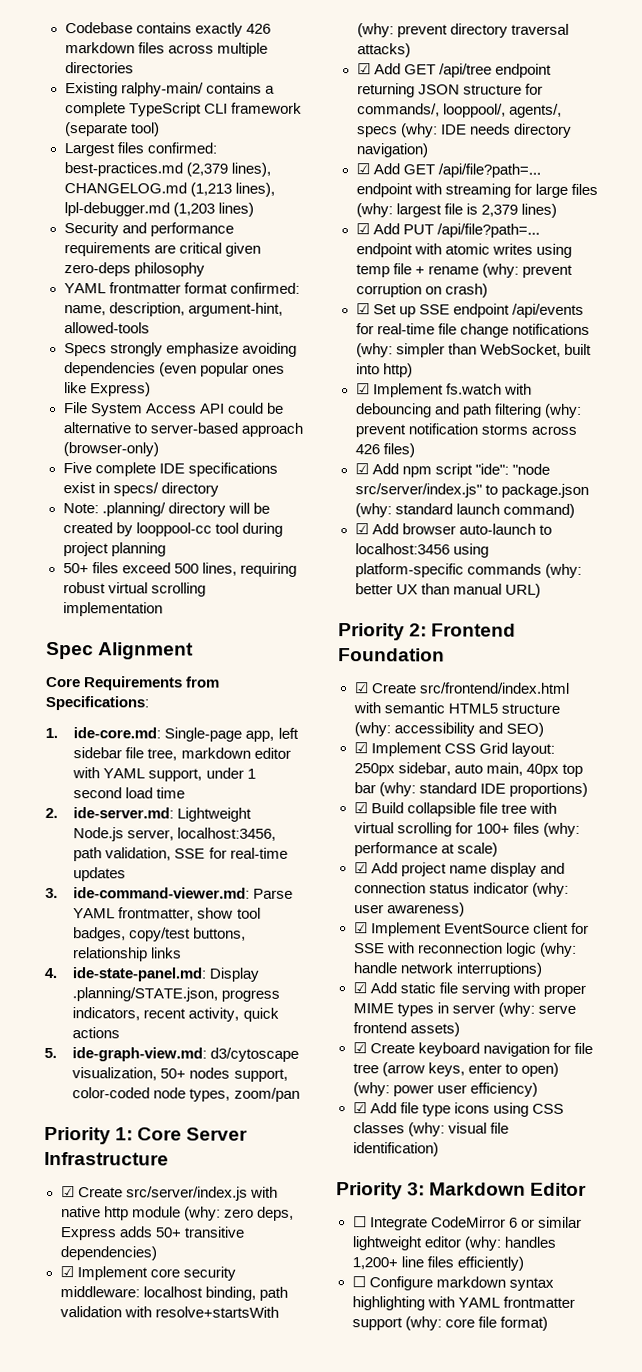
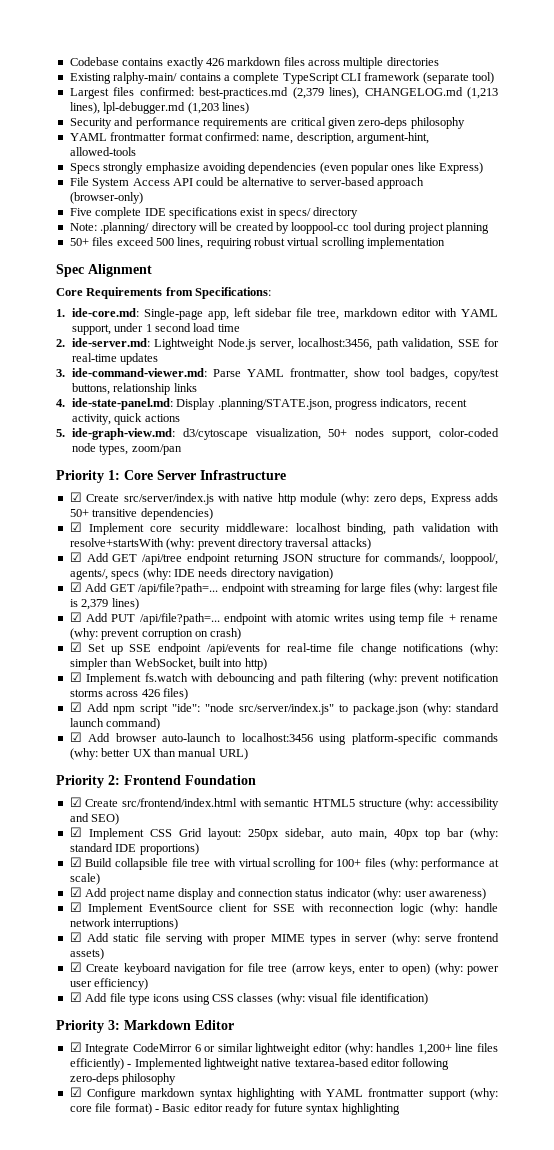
[352,1216,367,1228] ☐ -> [69,1042,82,1052] ☑
[351,1276,366,1288] // ☐ -> [127,1058,450,1070] [69,1073,177,1085] [69,1087,82,1097] - Implemented lightweight native textarea-based editor following zero-deps philosophy // ☑
(548, 1323) none -> [154,1103,400,1115] - Basic editor ready for future syntax highlighting

